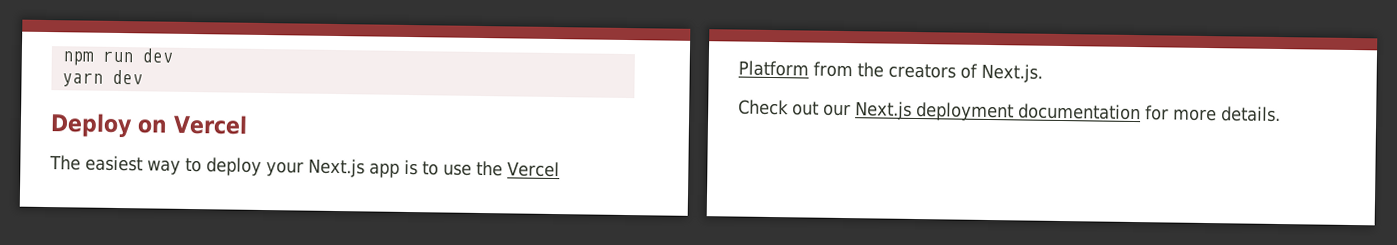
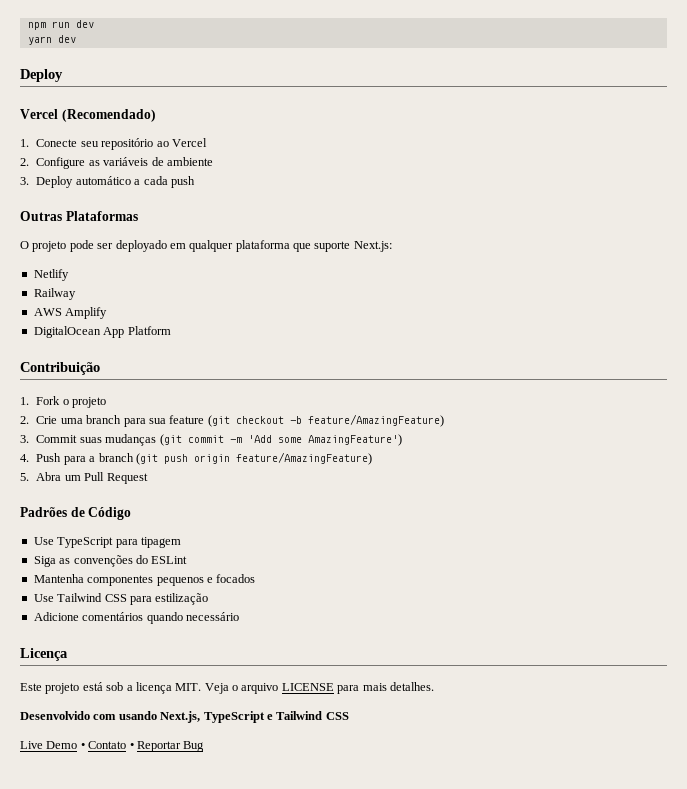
[137,114,248,135] [49,155,560,178] [738,60,1043,83] [738,99,1281,123] on Vercel // The easiest way to deploy your Next.js app is to use the Vercel Platform from the creators of Next.js. // Check out our Next.js deployment documentation for more details. -> [20,109,156,122] [20,138,207,150] [20,157,213,169] [20,176,195,188] [20,211,138,221] [20,240,392,252] [33,269,69,281] [33,288,76,300] [33,307,108,319] [33,326,171,338] [20,362,100,375] [20,396,107,408] [20,414,444,427] [20,434,402,446] [20,452,372,465] [20,472,148,484] [20,507,132,520] [33,537,181,548] [33,555,188,567] [33,574,256,586] [33,593,209,605] [33,612,239,624] [20,648,68,661] [20,682,434,694] [20,711,349,723] [20,741,205,752] // Vercel (Recomendado) // 1. Conecte seu repositório ao Vercel // 2. Configure as variáveis de ambiente // 3. Deploy automático a cada push // Outras Plataformas // O projeto pode ser deployado em qualquer plataforma que suporte Next.js: // Netlify // Railway // AWS Amplify // DigitalOcean App Platform // Contribuição // 1. Fork o projeto // 2. Crie uma branch para sua feature (git checkout -b feature/AmazingFeature) // 3. Commit suas mudanças (git commit -m 'Add some AmazingFeature') // 4. Push para a branch (git push origin feature/AmazingFeature) // 5. Abra um Pull Request // Padrões de Código // Use TypeScript para tipagem // Siga as convenções do ESLint // Mantenha componentes pequenos e focados // Use Tailwind CSS para estilização // Adicione comentários quando necessário // Licença // Este projeto está sob a licença MIT. Veja o arquivo LICENSE para mais detalhes. // Desenvolvido com usando Next.js, TypeScript e Tailwind CSS // Live Demo • Contato • Reportar Bug

